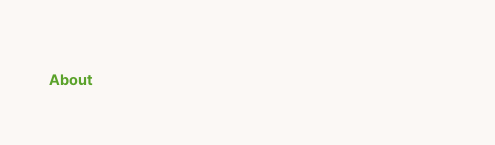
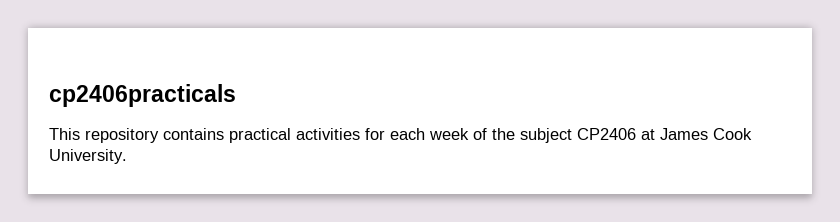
[49,74,93,86] About -> [49,84,236,107] [49,128,752,143] [49,149,127,164] cp2406practicals // This repository contains practical activities for each week of the subject CP2406 at James Cook University.

